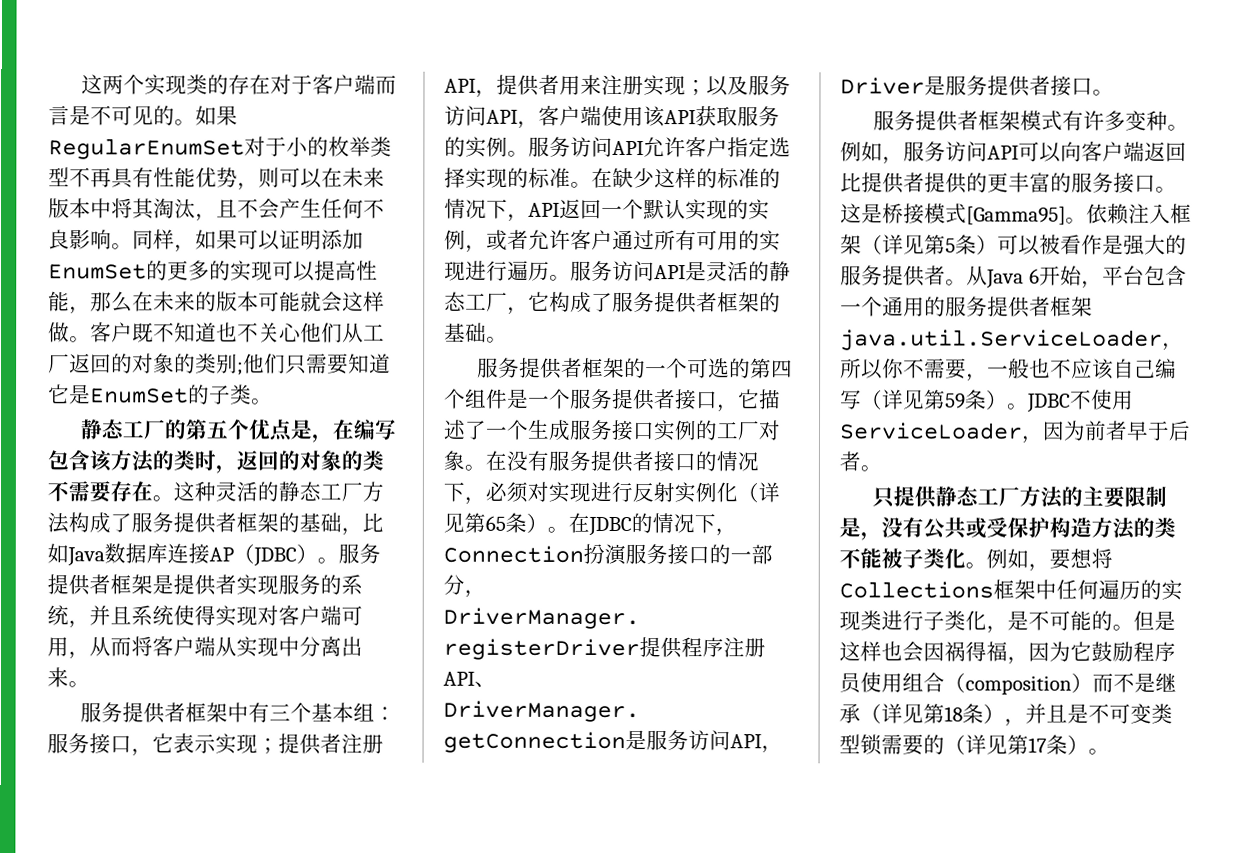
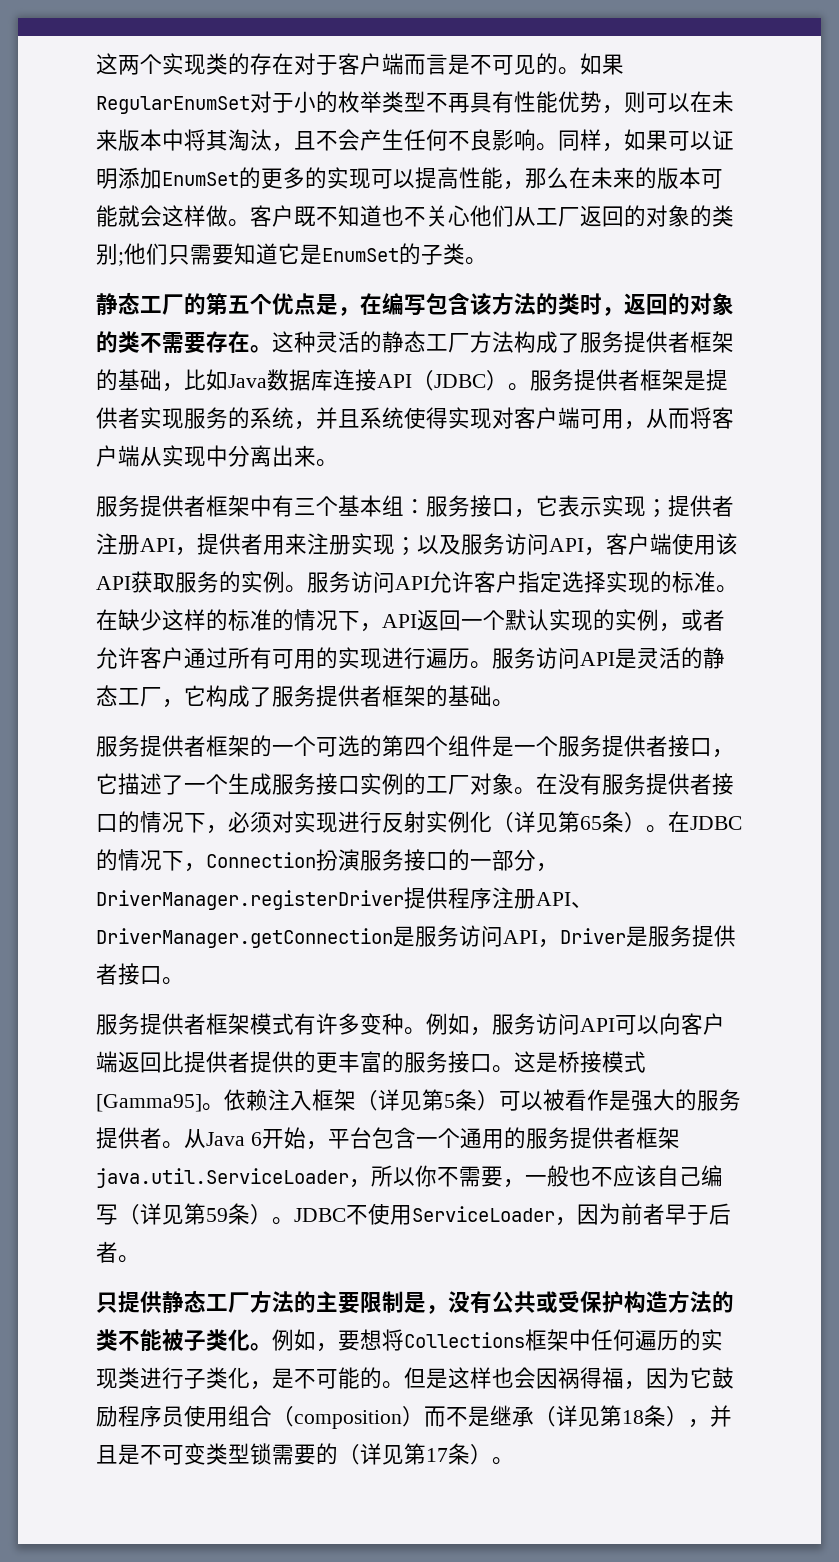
[209,547,234,562] AP -> [377,374,412,388] API

